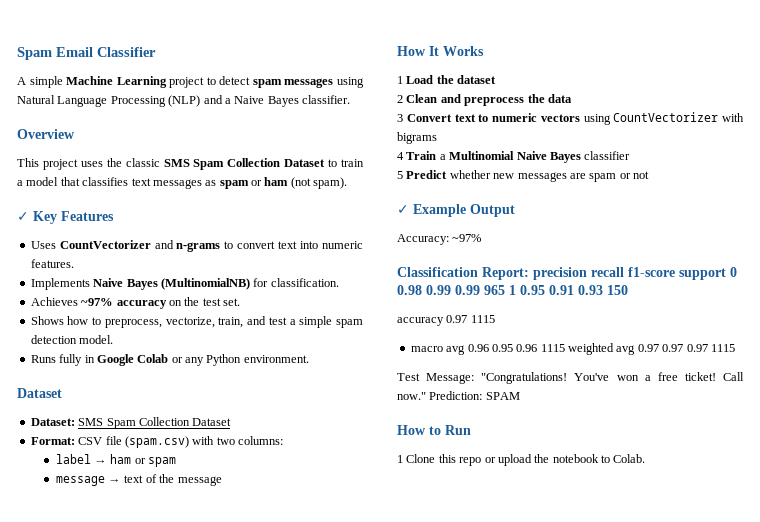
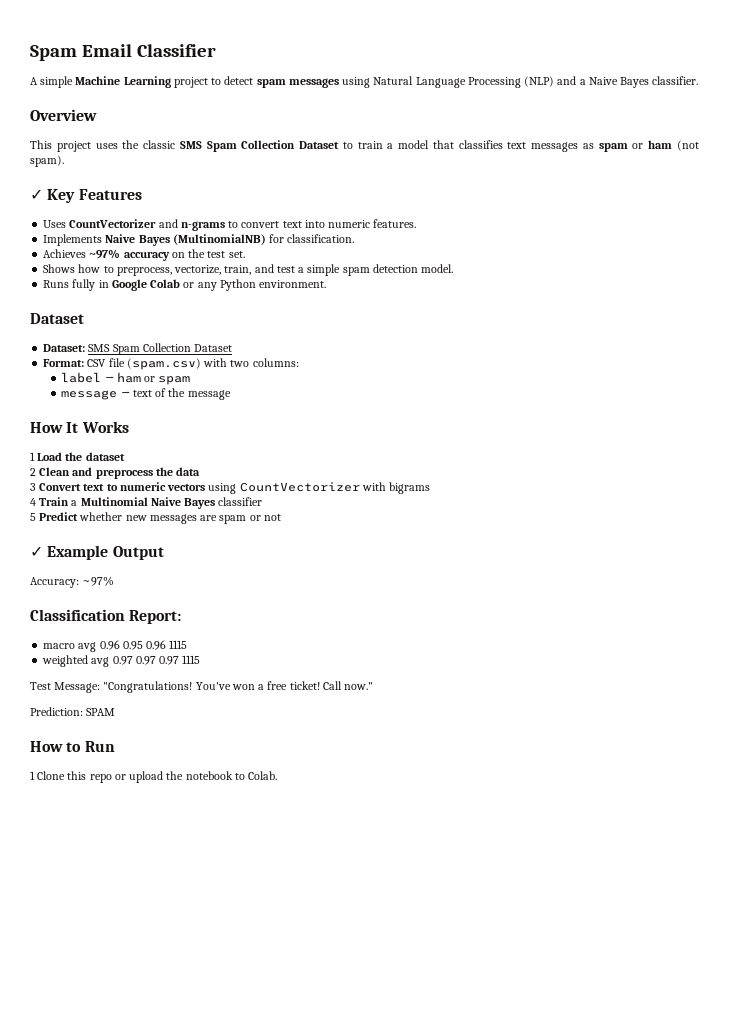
[533,267,737,280] [397,285,628,295] [397,315,495,326] precision recall f1-score support 0 0.98 0.99 0.99 965 1 0.95 0.91 0.93 150 // accuracy 0.97 1115 -> (182, 617) none
(565, 348) none -> (188, 644) //
(426, 396) none -> (374, 686) //

